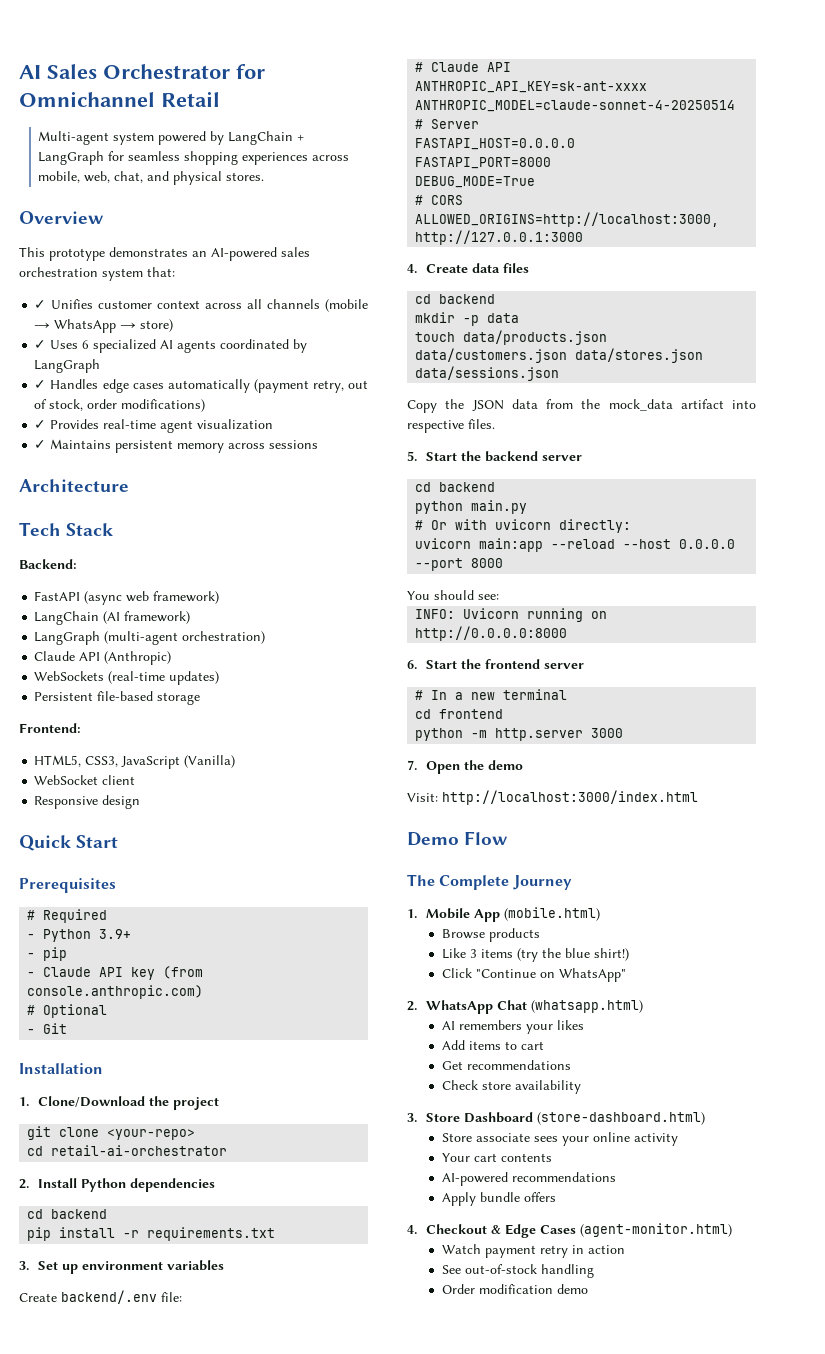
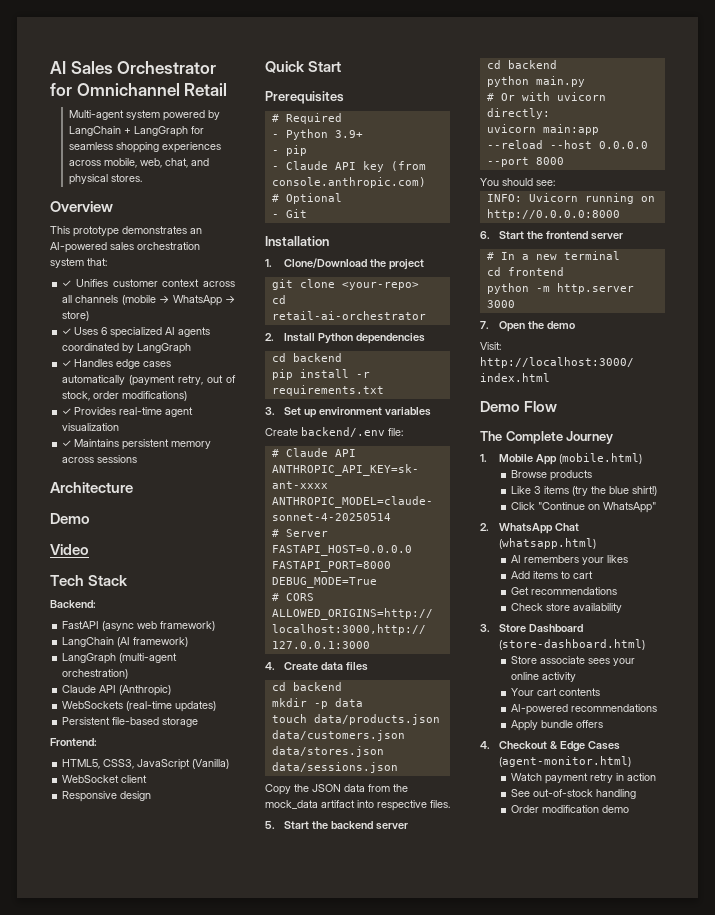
(129, 485) none -> [50,513,90,524] [50,544,89,555] // Demo // Video

